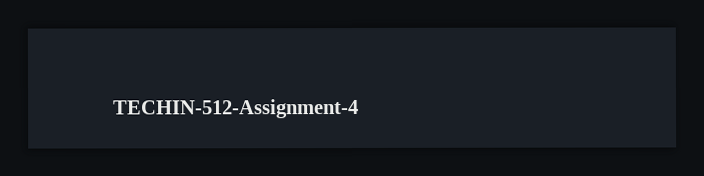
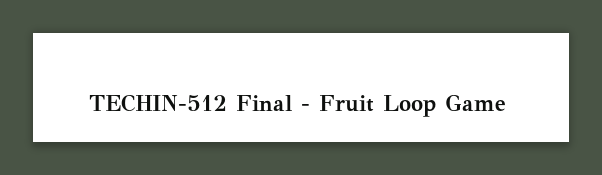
[113,98,359,119] TECHIN-512-Assignment-4 -> [89,94,506,117] TECHIN-512 Final - Fruit Loop Game

